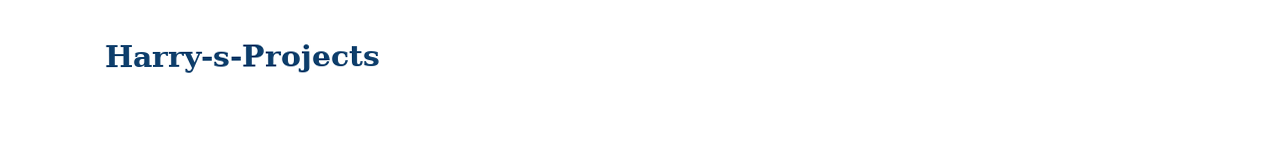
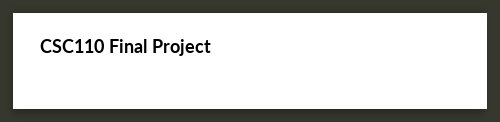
[104,44,380,74] Harry-s-Projects -> [40,39,211,56] CSC110 Final Project

